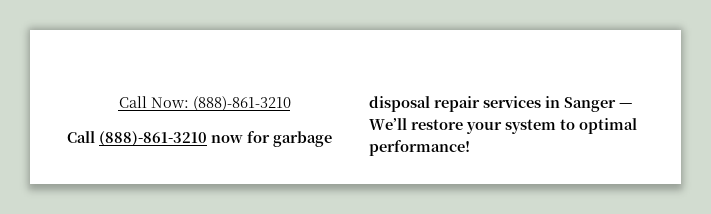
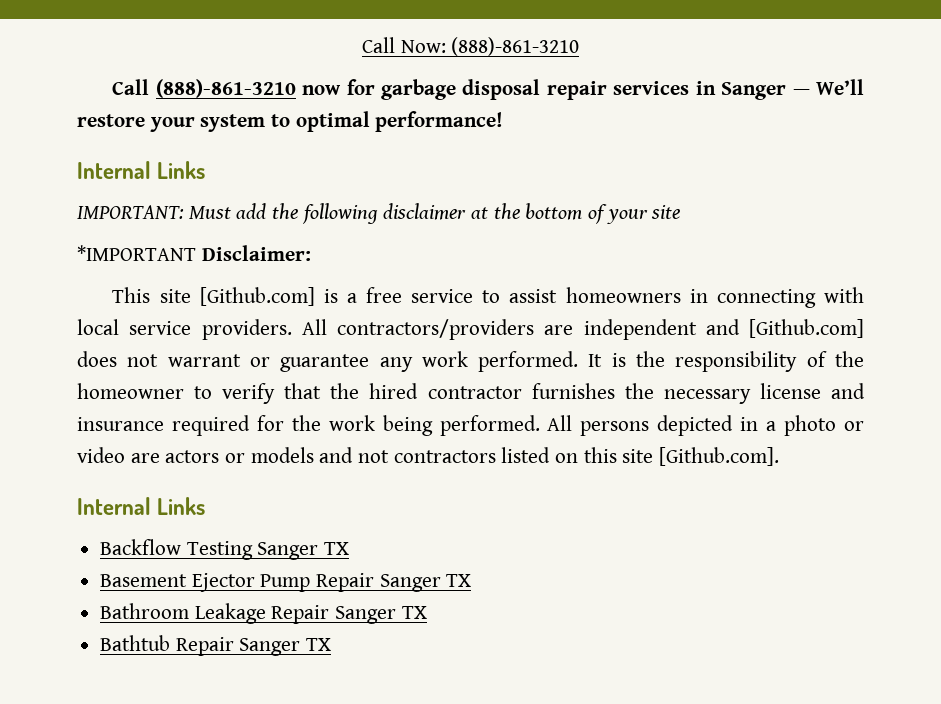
(470, 148) none -> [77,161,206,179] [77,203,681,224] [77,245,311,261] [112,287,864,308] [77,319,864,340] [77,351,864,372] [77,383,865,404] [77,415,864,436] [77,447,780,466] [77,497,206,515] [100,539,350,560] [100,573,472,592] [100,603,427,624] [100,635,332,656] // Internal Links // IMPORTANT: Must add the following disclaimer at the bottom of your site // *IMPORTANT Disclaimer: // This site [Github.com] is a free service to assist homeowners in connecting with local service providers. All contractors/providers are independent and [Github.com] does not warrant or guarantee any work performed. It is the responsibility of the homeowner to verify that the hired contractor furnishes the necessary license and insurance required for the work being performed. All persons depicted in a photo or video are actors or models and not contractors listed on this site [Github.com]. // Internal Links // Backflow Testing Sanger TX // Basement Ejector Pump Repair Sanger TX // Bathroom Leakage Repair Sanger TX // Bathtub Repair Sanger TX

